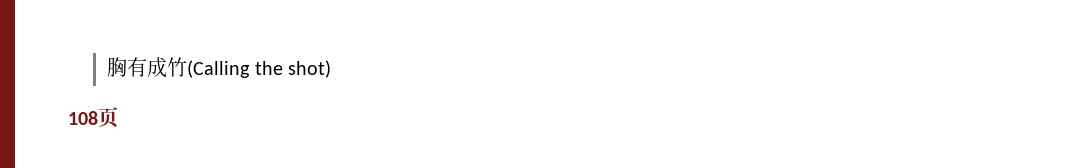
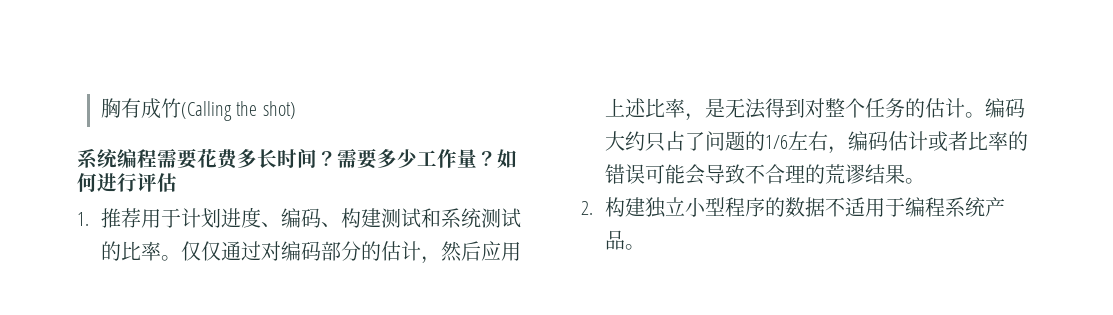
[68,107,118,128] 108页 -> [77,148,517,169] [77,173,177,192] [77,207,521,228] [100,241,521,264] [604,98,1025,121] [604,131,1028,154] [604,164,925,185] [581,197,1005,218] [604,230,645,250] 系统编程需要花费多长时间？需要多少工作量？如何进行评估 // 1.推荐用于计划进度、编码、构建测试和系统测试的比率。仅仅通过对编码部分的估计，然后应用上述比率，是无法得到对整个任务的估计。编码大约只占了问题的1/6左右，编码估计或者比率的错误可能会导致不合理的荒谬结果。 // 2.构建独立小型程序的数据不适用于编程系统产品。

